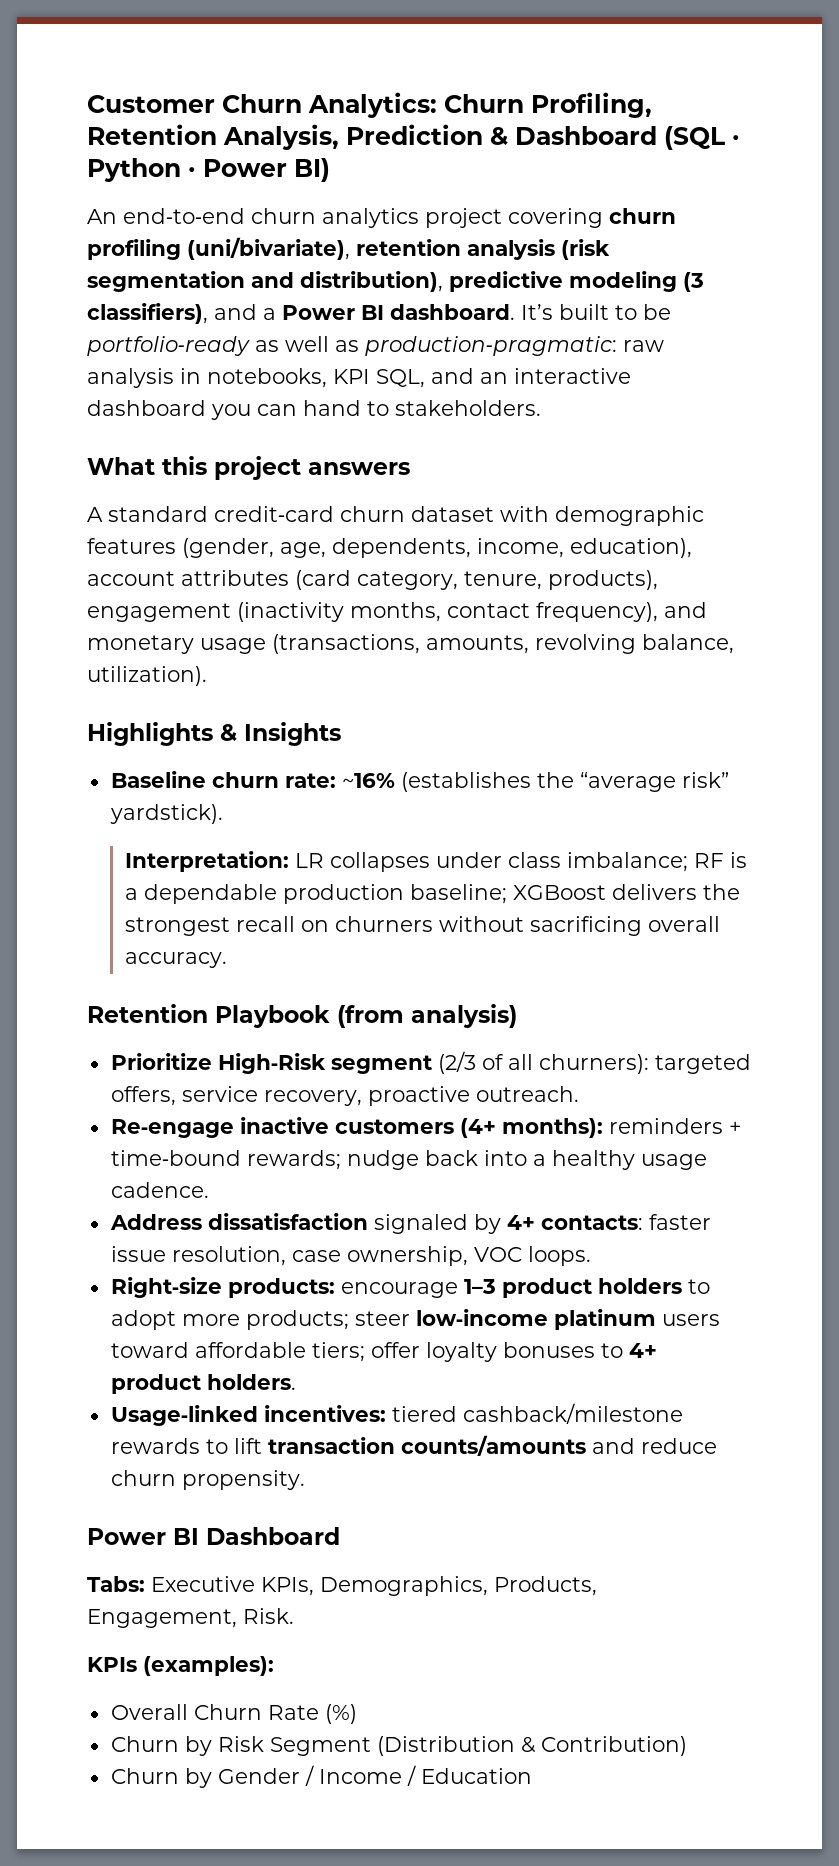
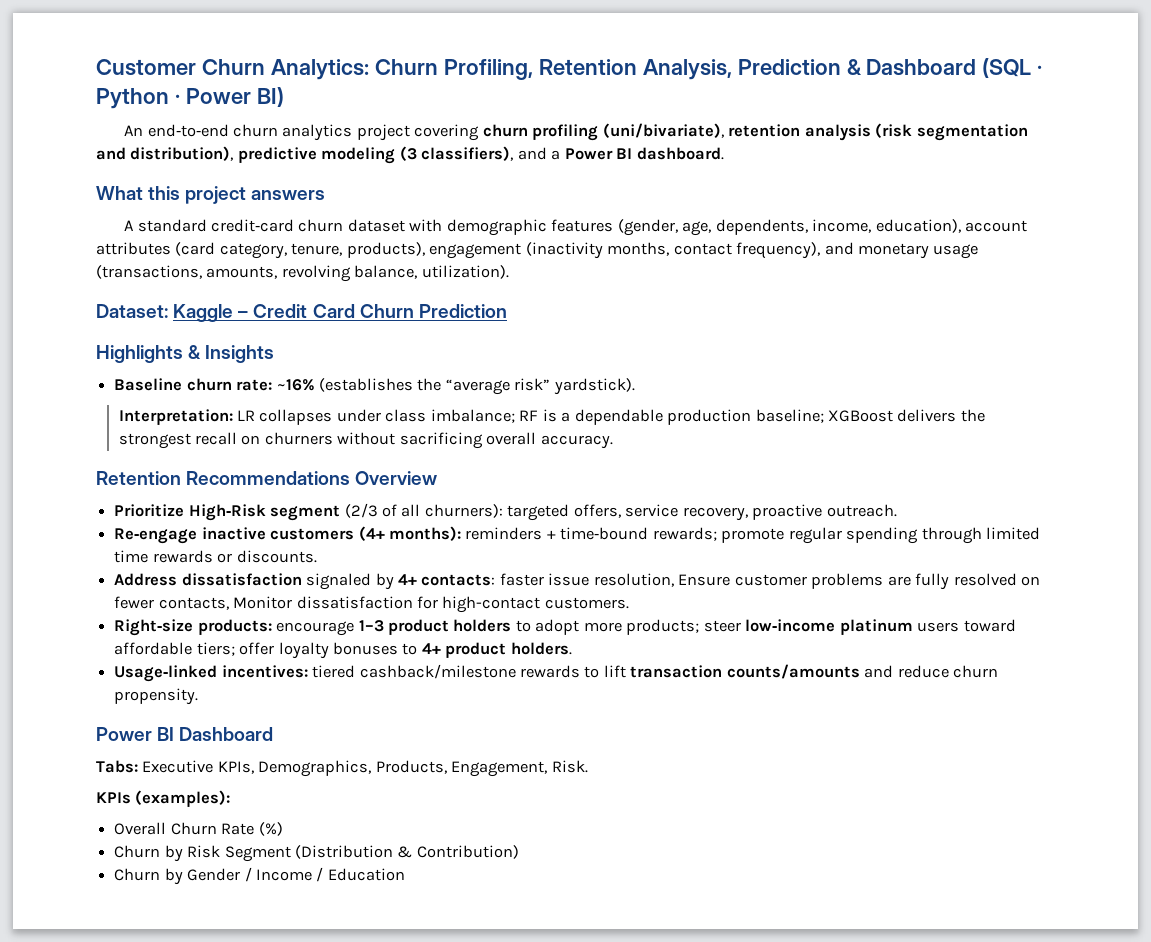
[521,304,671,320] [87,336,664,356] [87,368,631,388] [87,400,541,420] It’s built to be portfolio‑ready as well as production‑pragmatic: raw analysis in notebooks, KPI SQL, and an interactive dashboard you can hand to stakeholders. -> (724, 153) none
(207, 676) none -> [96,304,507,322] // Dataset: Kaggle – Credit Card Churn Prediction
[215,1004,517,1028] Playbook (from analysis) -> [186,471,438,485] Recommendations Overview
[346,1150,707,1170] [110,1182,209,1198] nudge back into a healthy usage cadence. -> [721,527,1041,544] [114,550,317,563] promote regular spending through limited time rewards or discounts.
[291,1246,591,1266] case ownership, VOC loops. -> [678,573,1040,590] [114,596,629,613] Ensure customer problems are fully resolved on fewer contacts, Monitor dissatisfaction for high-contact customers.

